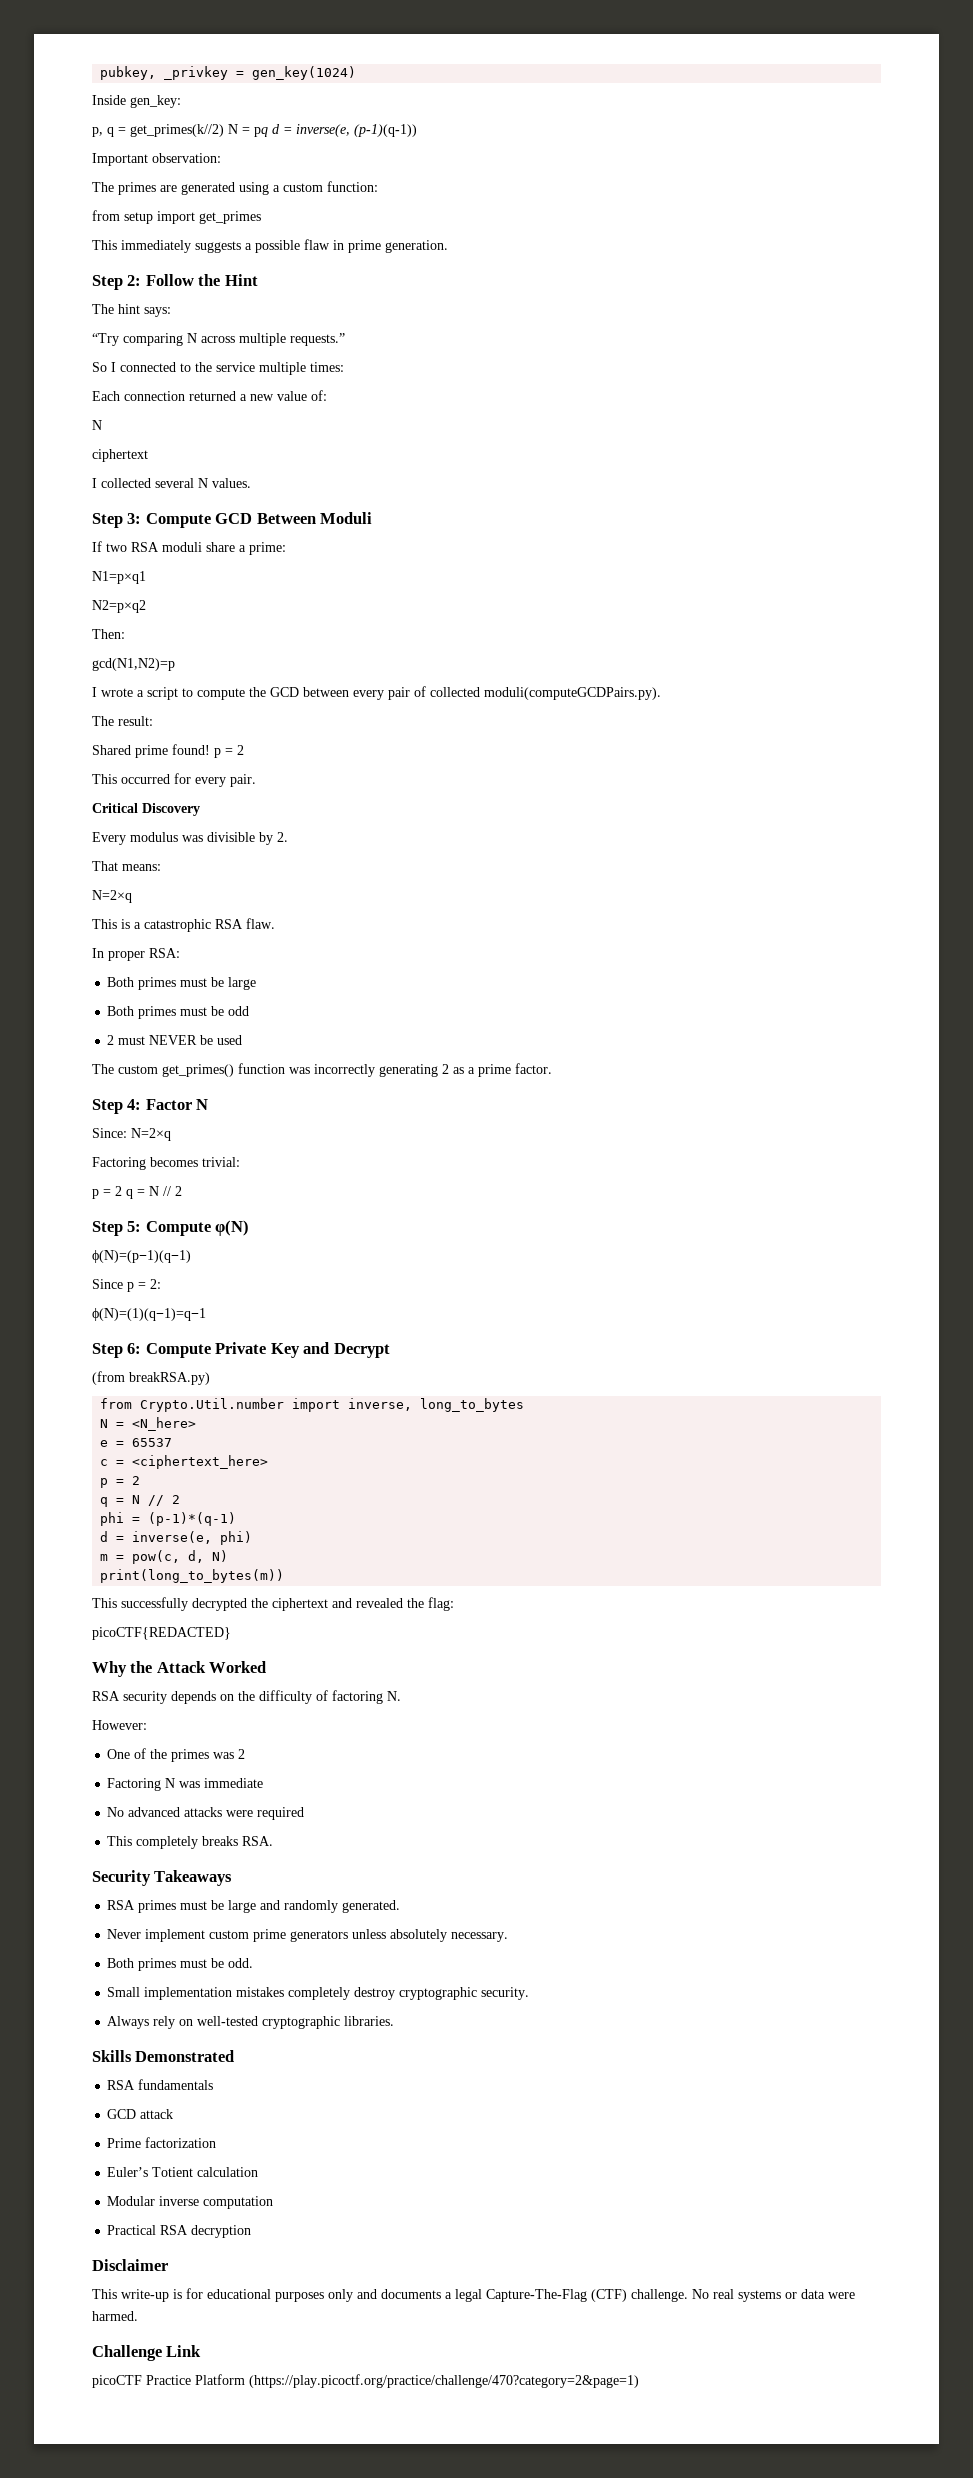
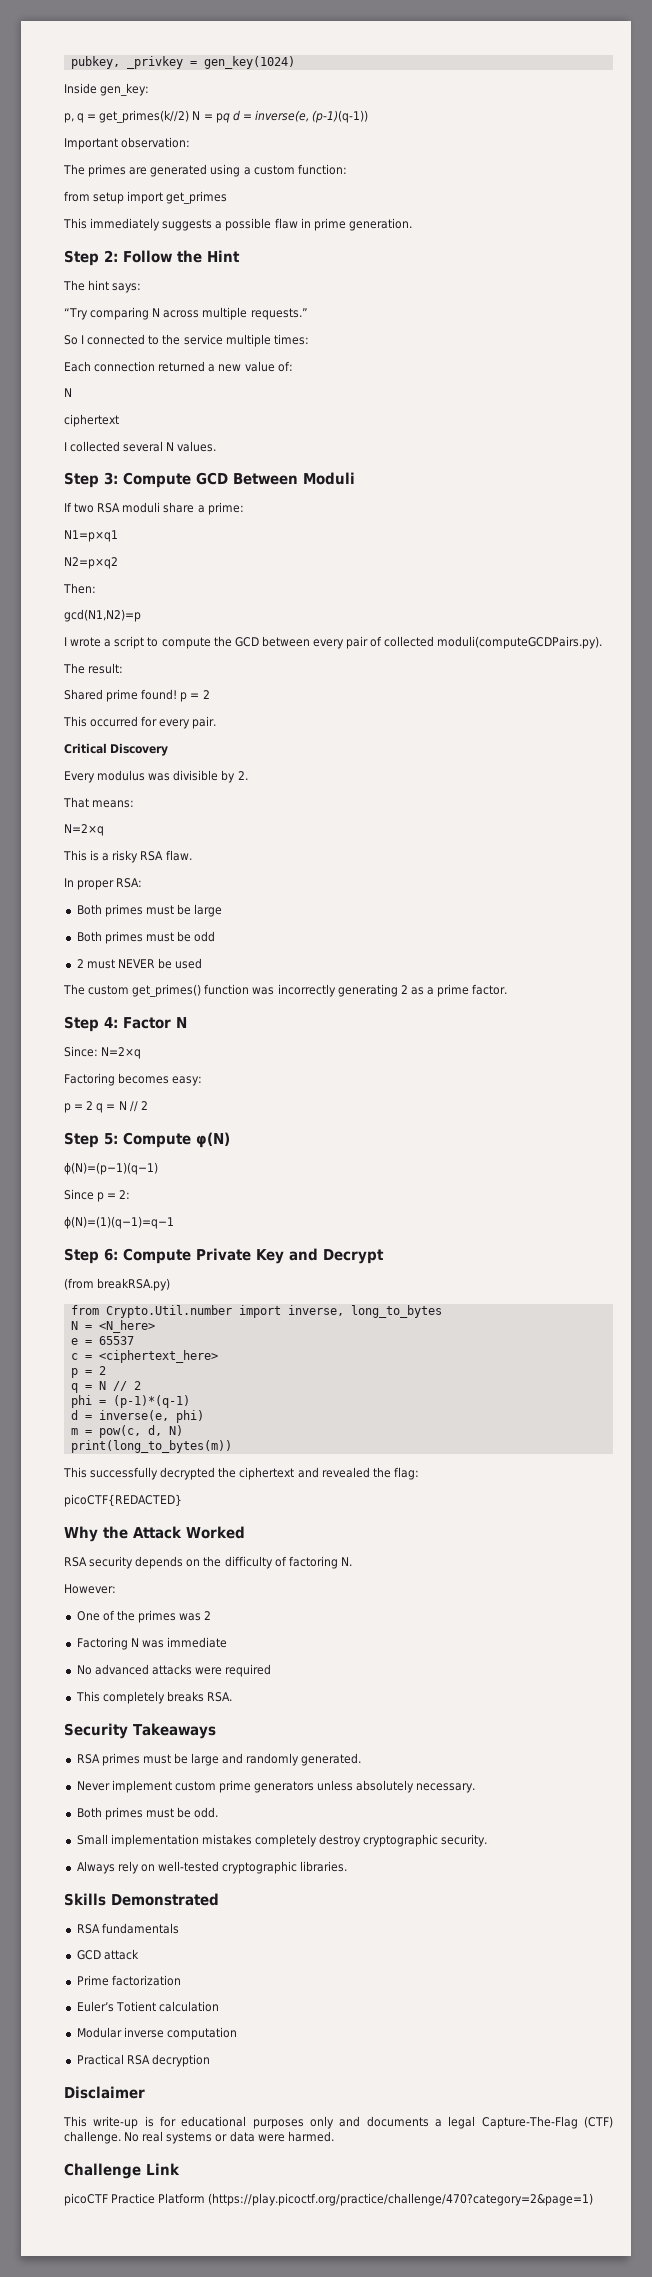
[144,919,211,932] catastrophic -> [112,850,139,863] risky
[202,1157,240,1167] trivial: -> [172,1076,203,1086] easy:

